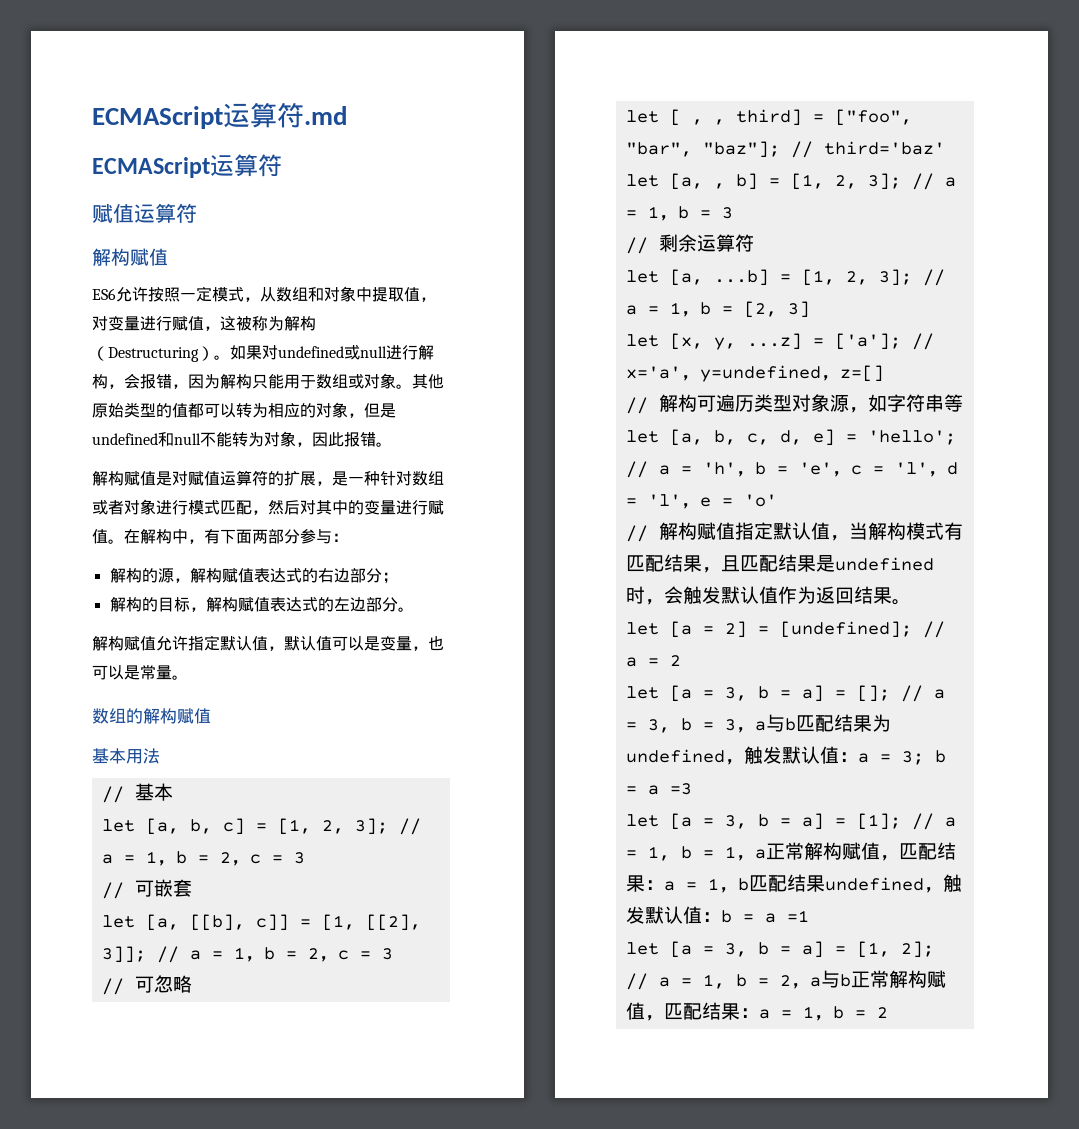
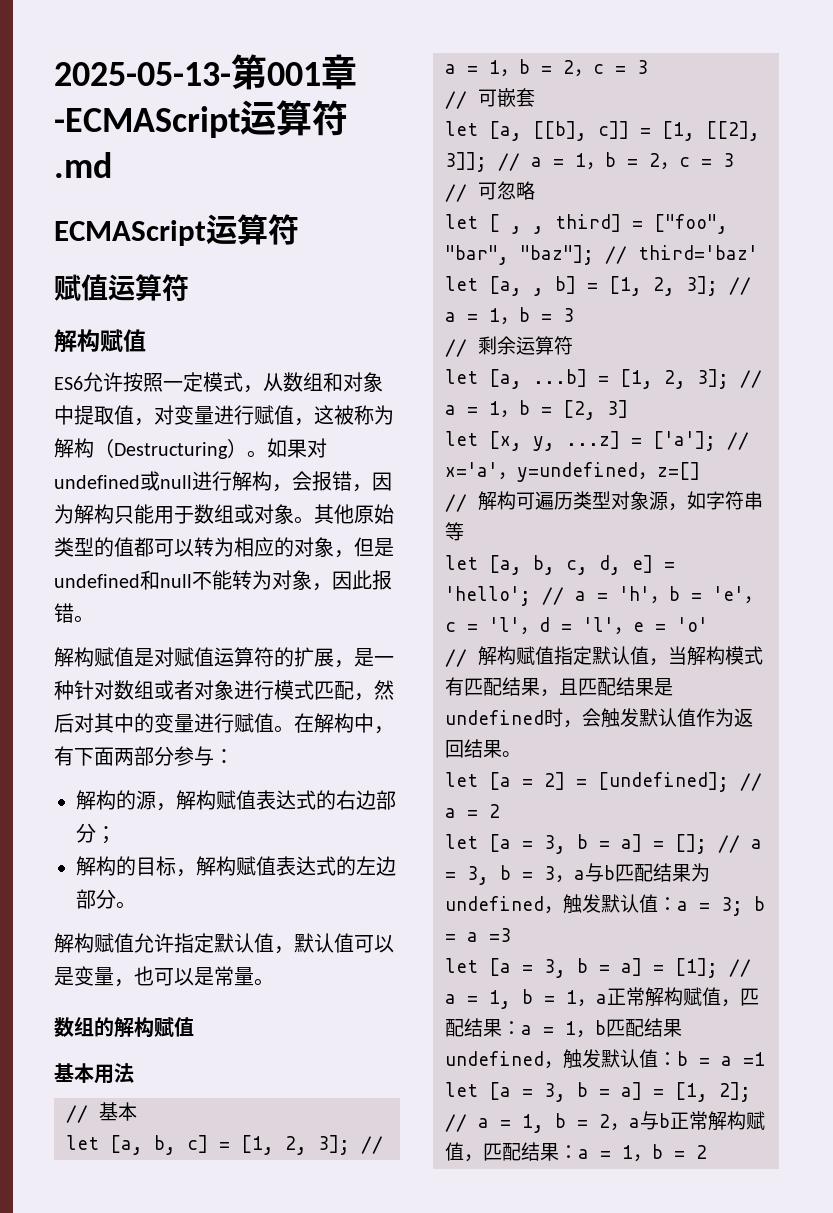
[92,106,223,129] ECMAScript -> [54,54,357,90] [54,106,240,138] 2025-05-13-第001章-ECMAScript

